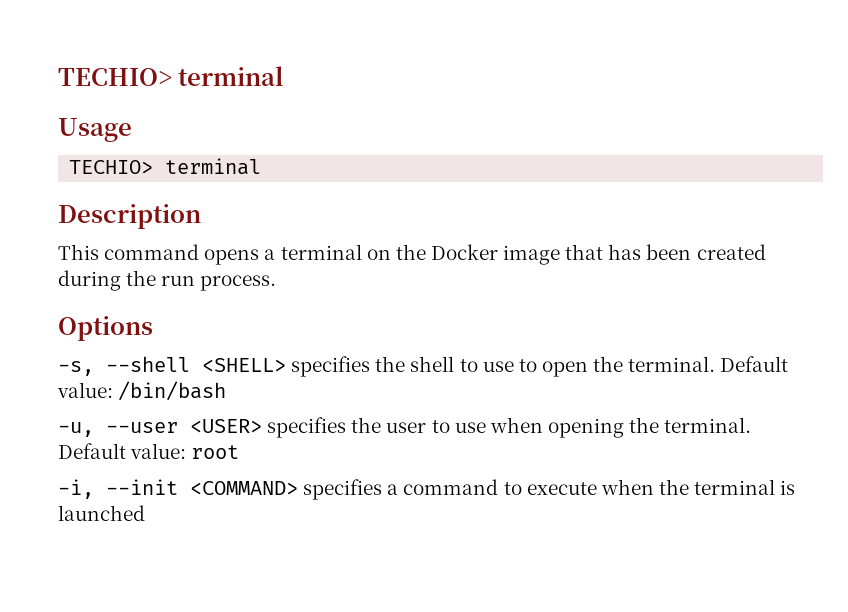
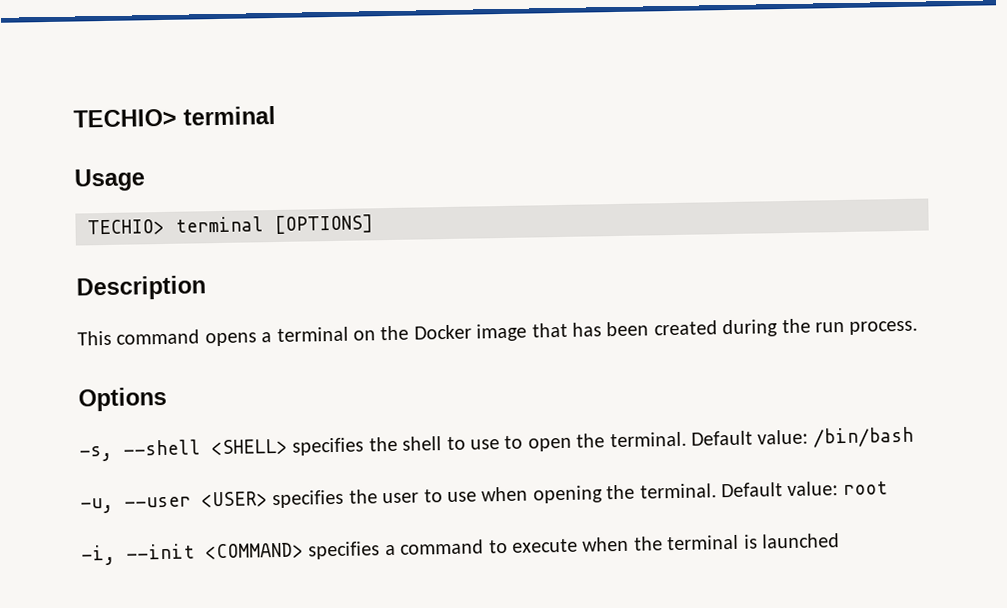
(262, 166) none -> [274,214,373,235] [OPTIONS]

